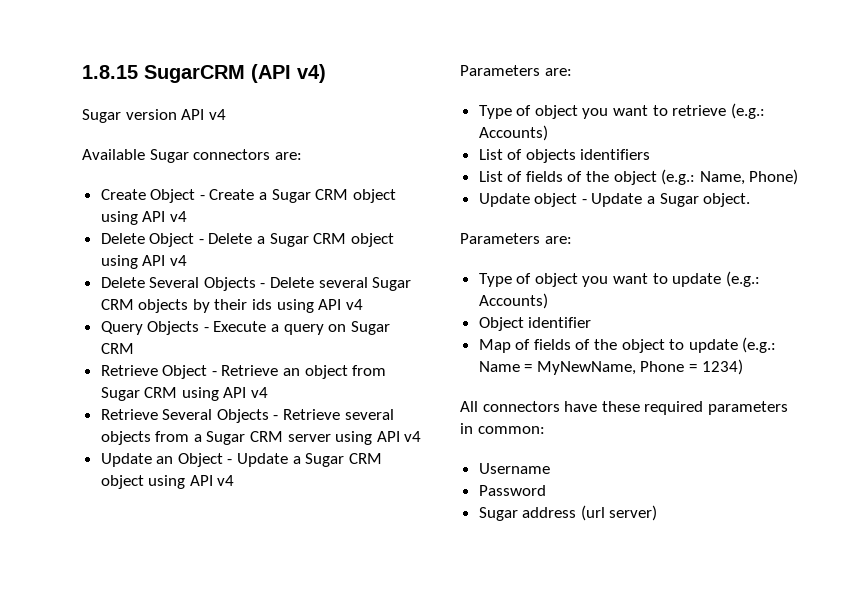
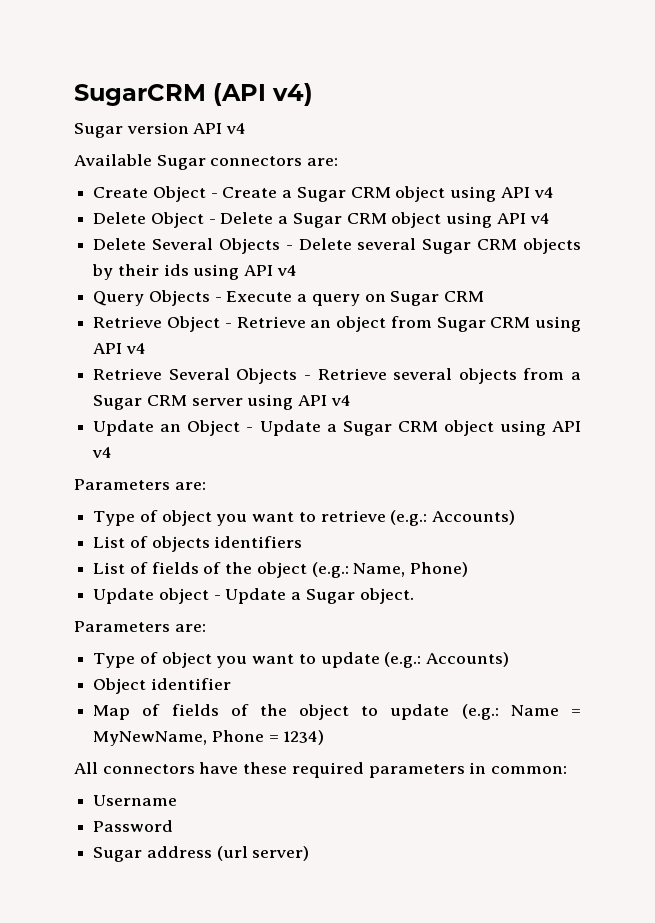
[82,65,138,79] 1.8.15 -> (74, 95) none

